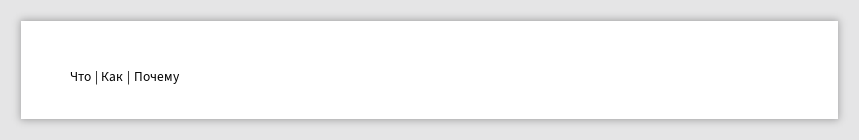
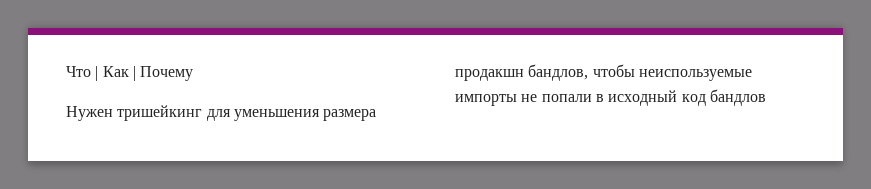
(180, 78) none -> [66,105,377,121] [455,64,752,81] [455,89,766,106] // Нужен тришейкинг для уменьшения размера продакшн бандлов, чтобы неиспользуемые импорты не попали в исходный код бандлов

